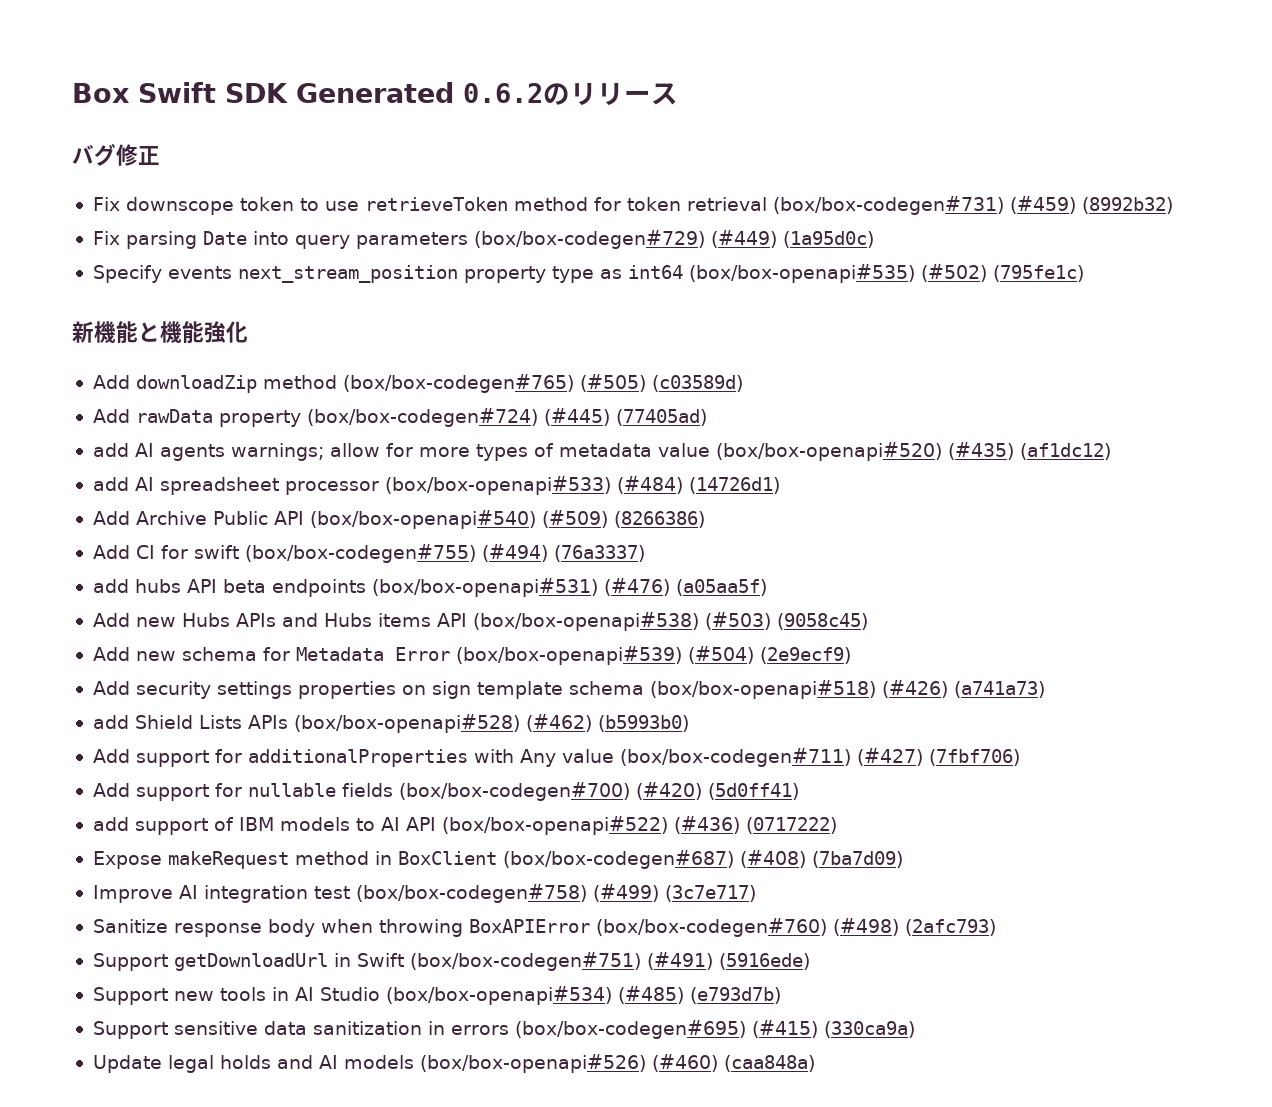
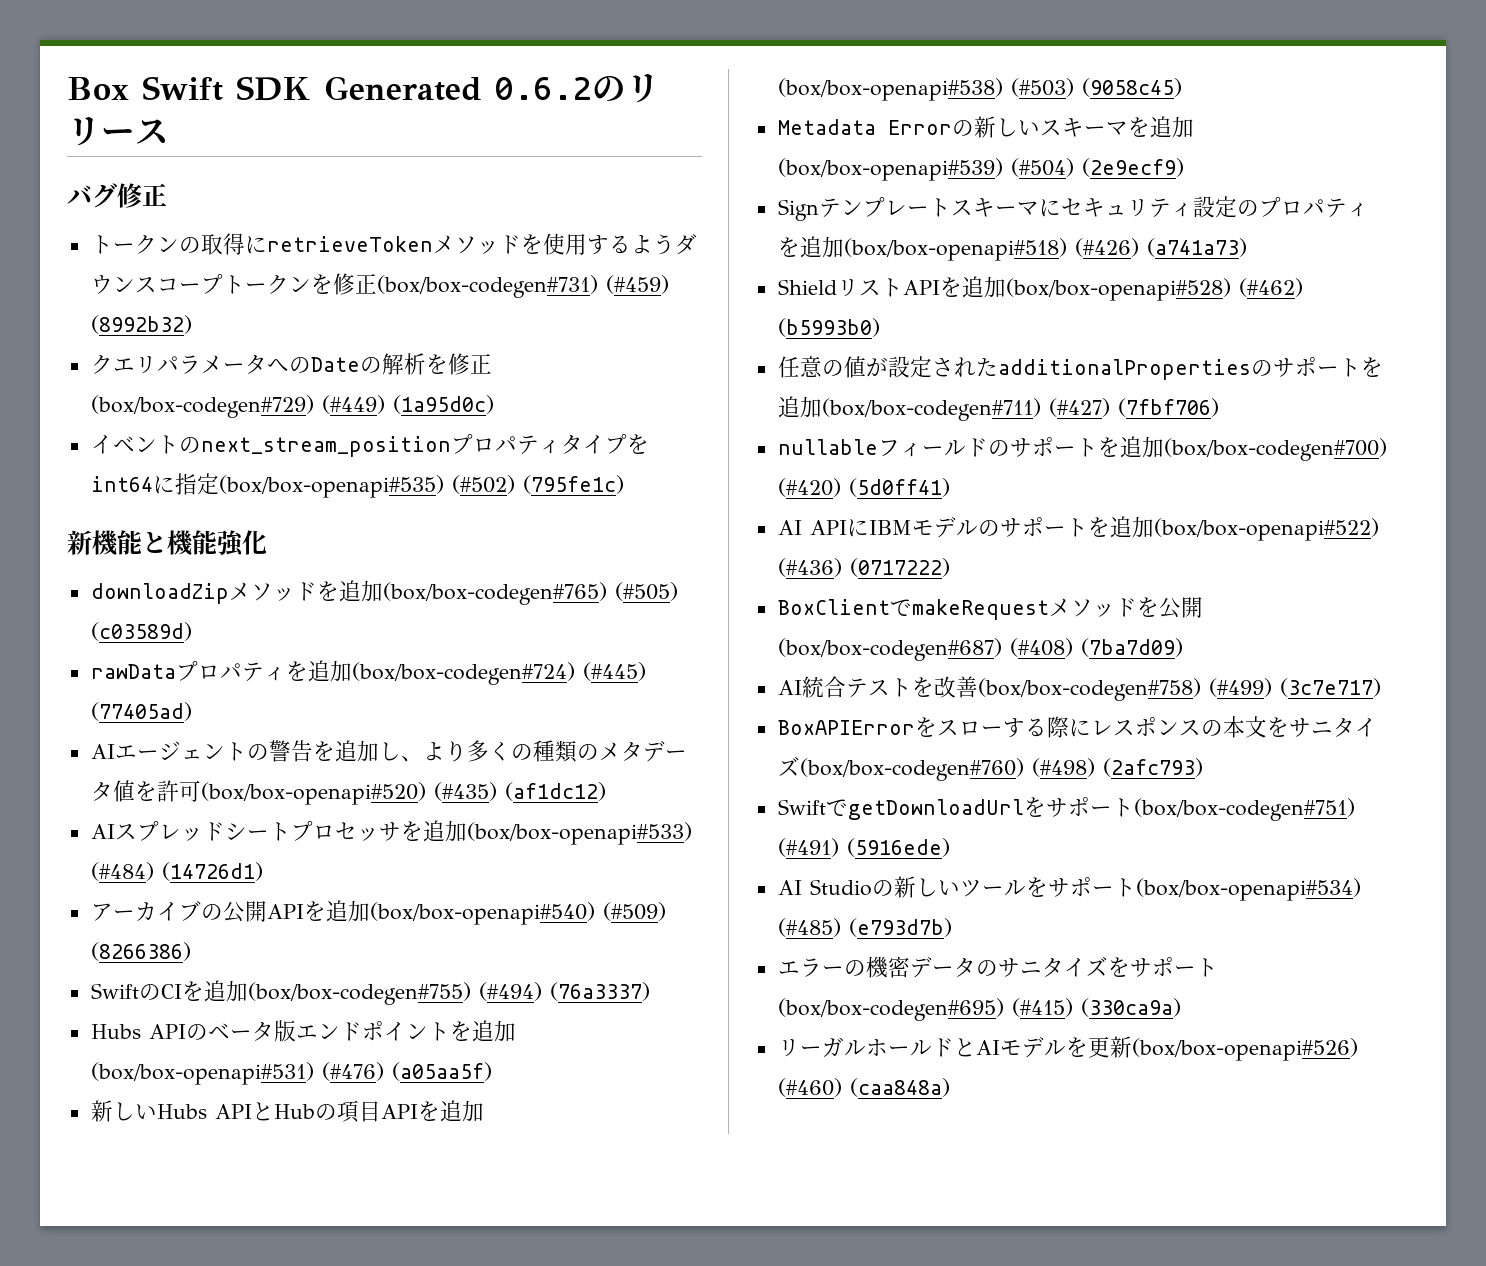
[92,196,1173,215] [92,230,874,249] [92,265,683,283] Fix downscope token to use retrieveToken method for token retrieval (box/box-codegen#731) (#459) (8992b32) // Fix parsing Date into query parameters (box/box-codegen#729) (#449) (1a95d0c) // Specify events next_stream_position property type as int64 -> [90,233,697,255] [90,273,669,298] [90,315,192,334] [90,353,492,375] [90,395,494,418] [90,434,649,457] [90,473,219,495] トークンの取得にretrieveTokenメソッドを使用するようダウンスコープトークンを修正(box/box-codegen#731) (#459) (8992b32) // クエリパラメータへのDateの解析を修正(box/box-codegen#729) (#449) (1a95d0c) // イベントのnext_stream_positionプロパティタイプをint64に指定
[92,375,337,393] Add downloadZip method -> [90,580,383,604] downloadZipメソッドを追加
[92,408,707,427] [92,442,1111,461] [92,476,780,495] [92,511,304,525] Add rawData property (box/box-codegen#724) (#445) (77405ad) // add AI agents warnings; allow for more types of metadata value (box/box-openapi#520) (#435) (af1dc12) // add AI spreadsheet processor (box/box-openapi#533) (#484) (14726d1) // Add Archive Public API -> [90,660,646,685] [90,702,192,721] [90,740,687,763] [90,780,606,805] [90,820,692,845] [90,862,263,881] [90,900,370,923] rawDataプロパティを追加(box/box-codegen#724) (#445) (77405ad) // AIエージェントの警告を追加し、より多くの種類のメタデータ値を許可(box/box-openapi#520) (#435) (af1dc12) // AIスプレッドシートプロセッサを追加(box/box-openapi#533) (#484) (14726d1) // アーカイブの公開APIを追加
[92,545,239,559] Add CI for swift -> [90,980,248,1002] SwiftのCIを追加
[92,578,767,597] [92,612,868,631] [92,646,851,665] [92,680,1045,699] [92,714,689,733] [92,748,1020,767] [92,782,799,801] [92,816,837,835] [92,850,903,869] [92,884,756,903] [92,918,996,937] [92,952,810,971] [92,986,781,1005] [92,1020,915,1039] [92,1055,414,1073] add hubs API beta endpoints (box/box-openapi#531) (#476) (a05aa5f) // Add new Hubs APIs and Hubs items API (box/box-openapi#538) (#503) (9058c45) // Add new schema for Metadata Error (box/box-openapi#539) (#504) (2e9ecf9) // Add security settings properties on sign template schema (box/box-openapi#518) (#426) (a741a73) // add Shield Lists APIs (box/box-openapi#528) (#462) (b5993b0) // Add support for additionalProperties with Any value (box/box-codegen#711) (#427) (7fbf706) // Add support for nullable fields (box/box-codegen#700) (#420) (5d0ff41) // add support of IBM models to AI API (box/box-openapi#522) (#436) (0717222) // Expose makeRequest method in BoxClient (box/box-codegen#687) (#408) (7ba7d09) // Improve AI integration test (box/box-codegen#758) (#499) (3c7e717) // Sanitize response body when throwing BoxAPIError (box/box-codegen#760) (#498) (2afc793) // Support getDownloadUrl in Swift (box/box-codegen#751) (#491) (5916ede) // Support new tools in AI Studio (box/box-openapi#534) (#485) (e793d7b) // Support sensitive data sanitization in errors (box/box-codegen#695) (#415) (330ca9a) // Update legal holds and AI models -> [90,1020,516,1042] [90,1062,492,1085] [90,1100,484,1123] [777,78,1182,101] [777,116,1194,138] [777,158,1184,181] [777,196,1369,221] [777,236,1247,261] [777,276,1303,301] [777,318,880,337] [777,356,1383,380] [777,396,1219,421] [777,436,1387,461] [777,478,950,497] [777,516,1379,541] [777,558,950,577] [777,597,1203,620] [777,638,1183,661] [777,676,1381,701] [777,716,1377,738] [777,756,1203,781] [777,797,1355,821] [777,838,950,857] [777,876,1361,901] [777,918,952,937] [777,956,1218,978] [777,998,1181,1021] [777,1036,1132,1058] Hubs APIのベータ版エンドポイントを追加(box/box-openapi#531) (#476) (a05aa5f) // 新しいHubs APIとHubの項目APIを追加(box/box-openapi#538) (#503) (9058c45) // Metadata Errorの新しいスキーマを追加(box/box-openapi#539) (#504) (2e9ecf9) // Signテンプレートスキーマにセキュリティ設定のプロパティを追加(box/box-openapi#518) (#426) (a741a73) // ShieldリストAPIを追加(box/box-openapi#528) (#462) (b5993b0) // 任意の値が設定されたadditionalPropertiesのサポートを追加(box/box-codegen#711) (#427) (7fbf706) // nullableフィールドのサポートを追加(box/box-codegen#700) (#420) (5d0ff41) // AI APIにIBMモデルのサポートを追加(box/box-openapi#522) (#436) (0717222) // BoxClientでmakeRequestメソッドを公開(box/box-codegen#687) (#408) (7ba7d09) // AI統合テストを改善(box/box-codegen#758) (#499) (3c7e717) // BoxAPIErrorをスローする際にレスポンスの本文をサニタイズ(box/box-codegen#760) (#498) (2afc793) // SwiftでgetDownloadUrlをサポート(box/box-codegen#751) (#491) (5916ede) // AI Studioの新しいツールをサポート(box/box-openapi#534) (#485) (e793d7b) // エラーの機密データのサニタイズをサポート(box/box-codegen#695) (#415) (330ca9a) // リーガルホールドとAIモデルを更新

